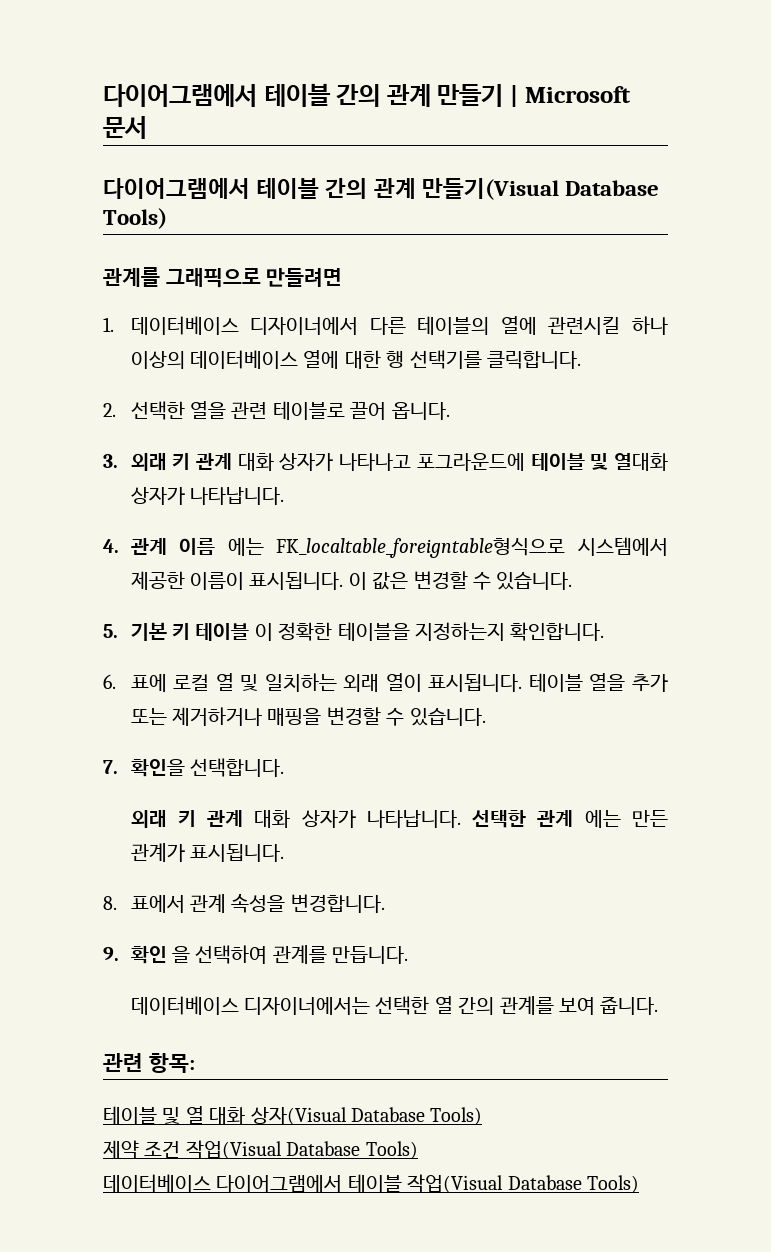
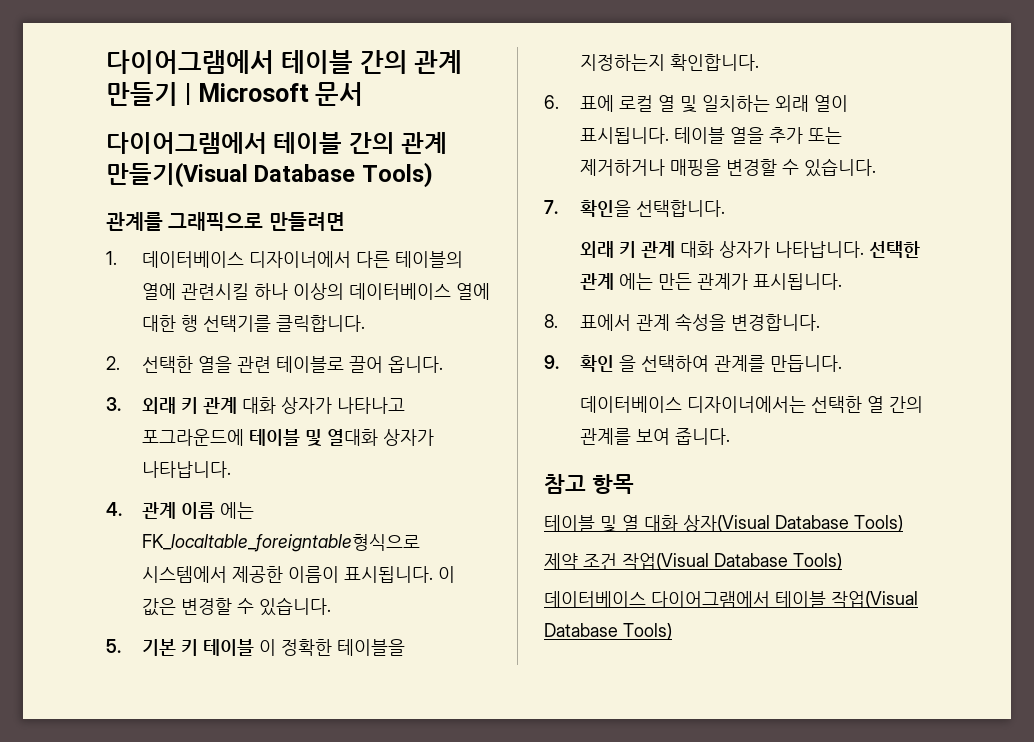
[103,1053,195,1073] 관련 항목: -> [544,474,634,494] 참고 항목

